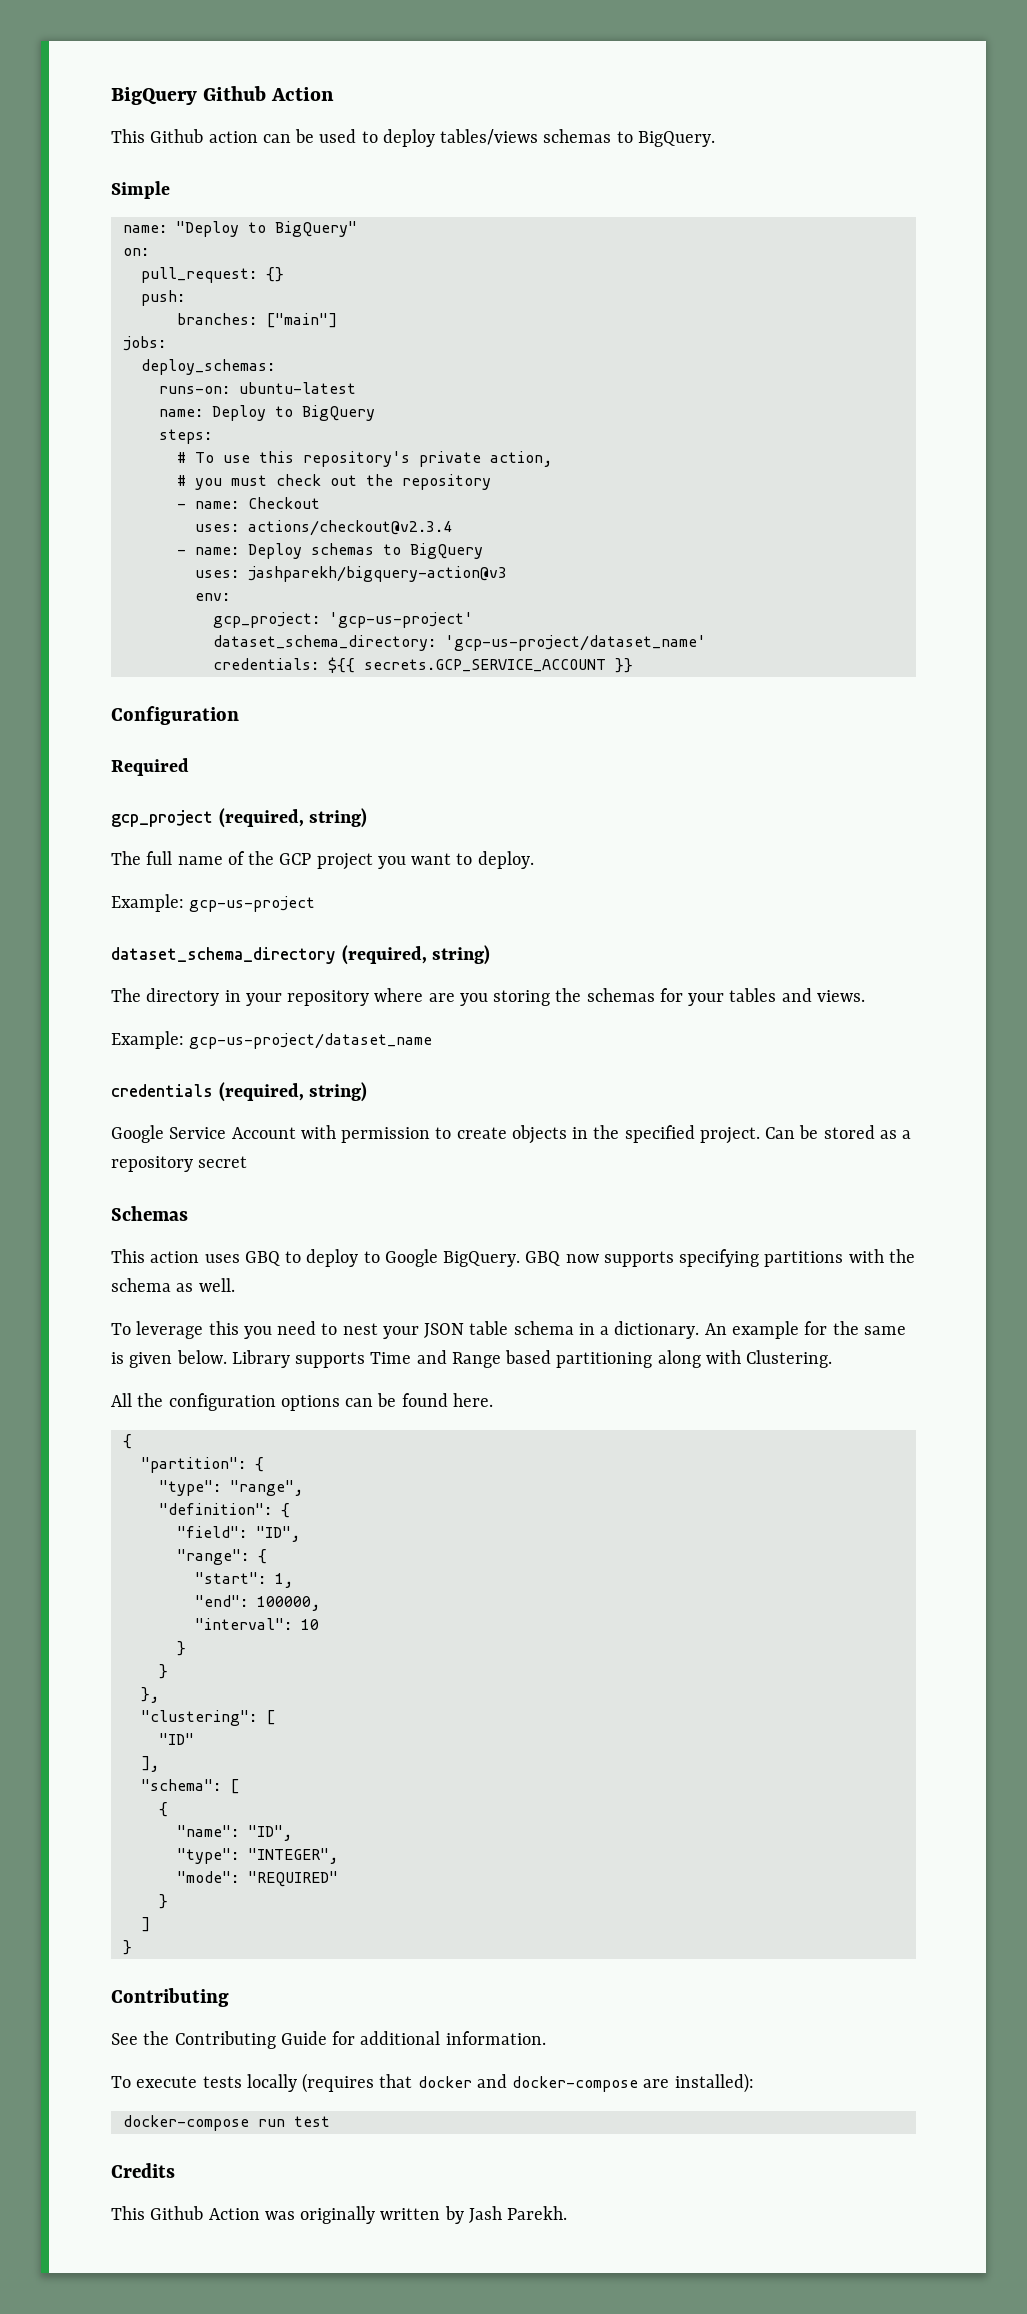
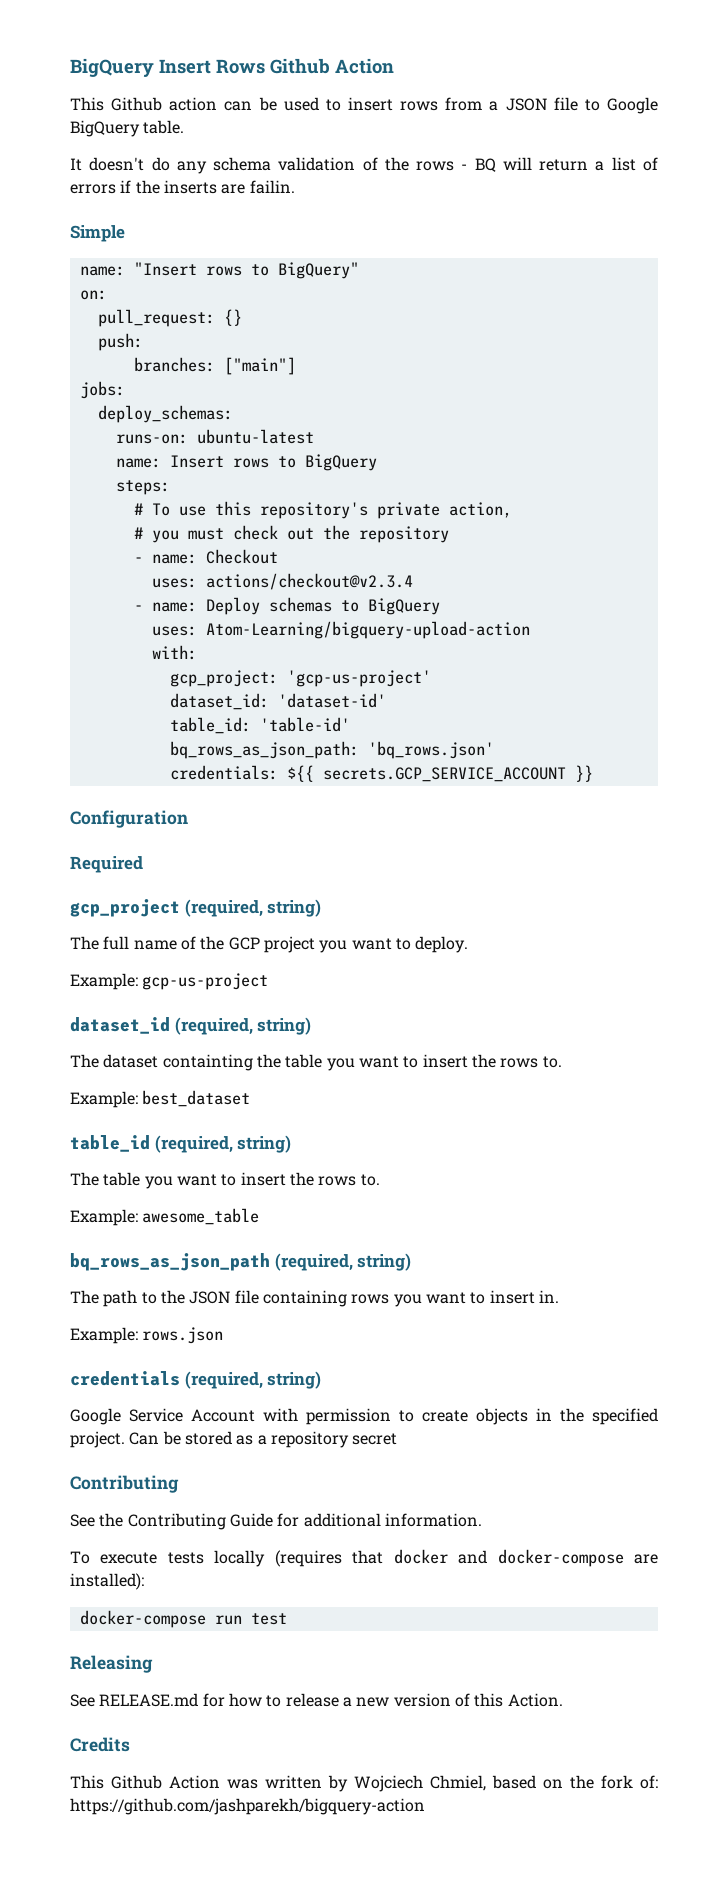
[111,87,197,105] BigQuery -> [70,58,265,77] BigQuery Insert Rows
[382,129,715,147] deploy tables/views schemas to BigQuery. -> [348,97,659,114] [70,120,185,137] [70,157,658,174] [70,180,295,194] insert rows from a JSON file to Google BigQuery table. // It doesn't do any schema validation of the rows - BQ will return a list of errors if the inserts are failin.
[175,221,239,237] "Deploy -> [133,262,242,276] "Insert rows
[211,405,266,421] Deploy -> [169,455,269,468] Insert rows
[247,566,507,582] [194,593,230,601] jashparekh/bigquery-action@v3 // env: -> [205,621,530,639] [151,645,197,660] Atom-Learning/bigquery-upload-action // with:
[212,635,706,651] dataset_schema_directory: 'gcp-us-project/dataset_name' -> [169,693,386,710] [169,717,350,734] [169,741,494,759] dataset_id: 'dataset-id' // table_id: 'table-id' // bq_rows_as_json_path: 'bq_rows.json'
[111,945,491,965] [111,988,865,1006] [111,1031,433,1049] dataset_schema_directory (required, string) // The directory in your repository where are you storing the schemas for your tables and views. // Example: gcp-us-project/dataset_name -> [70,1017,312,1035] [70,1054,562,1071] [70,1090,251,1108] [70,1135,292,1153] [70,1172,380,1189] [70,1208,260,1226] [70,1253,412,1271] [70,1290,559,1307] [70,1327,224,1344] dataset_id (required, string) // The dataset containting the table you want to insert the rows to. // Example: best_dataset // table_id (required, string) // The table you want to insert the rows to. // Example: awesome_table // bq_rows_as_json_path (required, string) // The path to the JSON file containing rows you want to insert in. // Example: rows.json
[111,1206,188,1221] [111,1249,915,1267] [111,1278,235,1292] [111,1321,906,1339] [111,1350,833,1368] [111,1393,493,1411] [122,1434,132,1449] [140,1457,264,1473] [158,1480,303,1496] [158,1503,290,1518] [176,1526,300,1542] [176,1549,267,1565] [194,1572,293,1588] [194,1595,320,1611] [194,1618,319,1630] [176,1641,186,1656] [158,1664,168,1679] [140,1687,159,1703] [140,1710,275,1726] [158,1733,194,1745] [140,1756,159,1772] [140,1779,239,1794] [158,1802,168,1817] [176,1825,292,1841] [176,1848,338,1864] [176,1871,338,1887] [158,1894,168,1909] [140,1917,150,1932] [122,1940,132,1955] // Schemas // This action uses GBQ to deploy to Google BigQuery. GBQ now supports specifying partitions with the schema as well. // To leverage this you need to nest your JSON table schema in a dictionary. An example for the same is given below. Library supports Time and Range based partitioning along with Clustering. // All the configuration options can be found here. // { // "partition": { // "type": "range", // "definition": { // "field": "ID", // "range": { // "start": 1, // "end": 100000, // "interval": 10 // } // } // }, // "clustering": [ // "ID" // ], // "schema": [ // { // "name": "ID", // "type": "INTEGER", // "mode": "REQUIRED" // } // ] // } -> (398, 1439) none
(330, 2121) none -> [70,1655,153,1673] [70,1693,563,1707] // Releasing // See RELEASE.md for how to release a new version of this Action.
[300,2206,376,2224] originally -> (258, 1784) none
[468,2206,568,2223] Jash Parekh. -> [354,1775,658,1792] [70,1798,425,1815] Wojciech Chmiel, based on the fork of: https://github.com/jashparekh/bigquery-action

